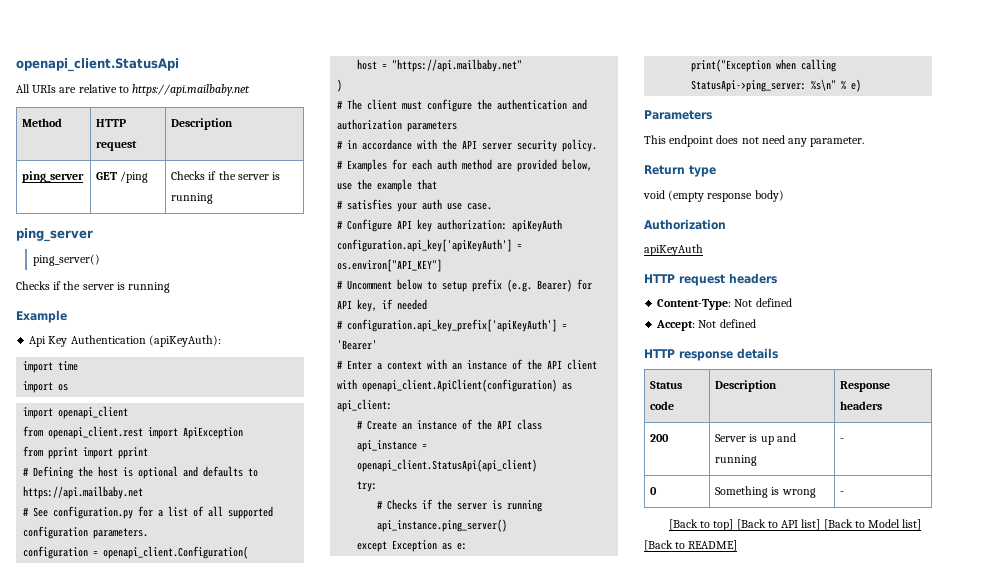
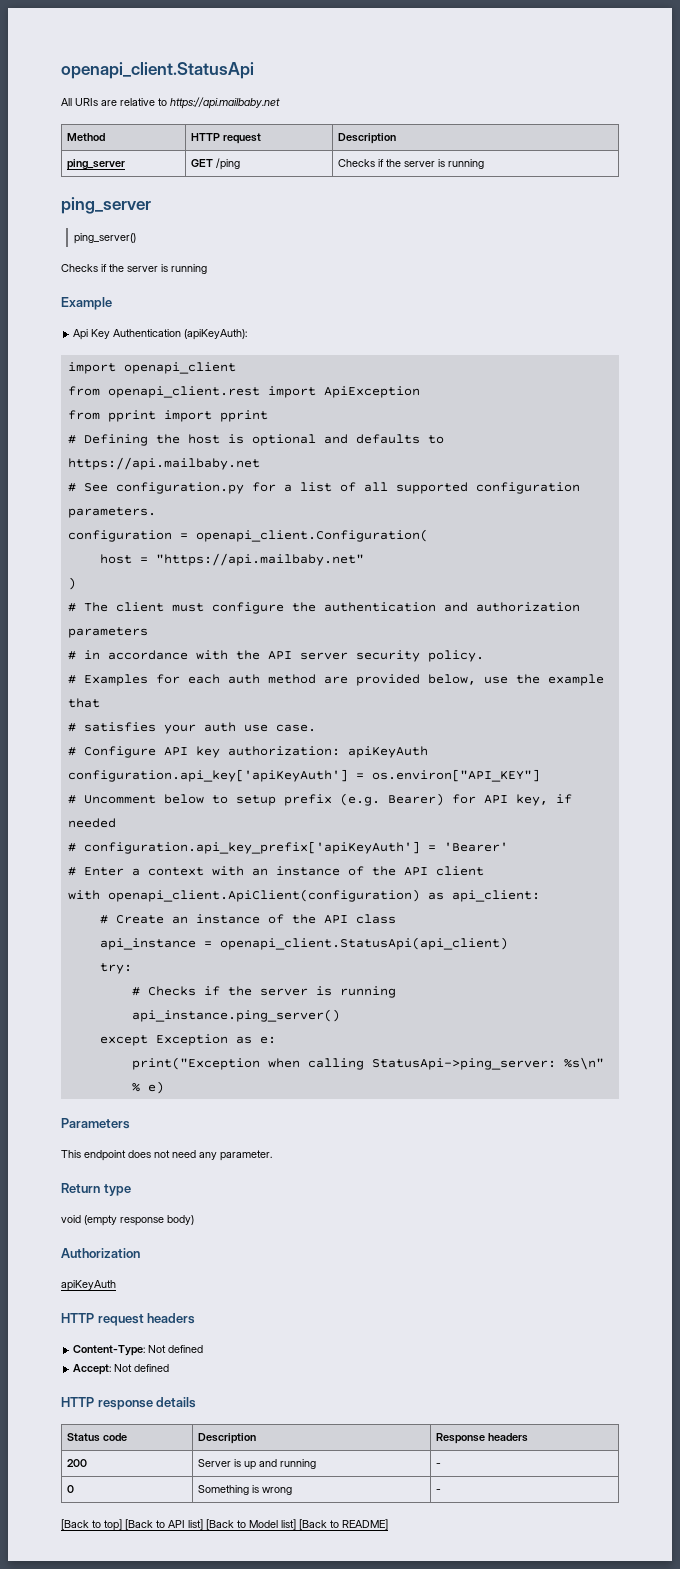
[23,361,79,373] [23,381,69,393] // import time // import os -> (248, 334) none

